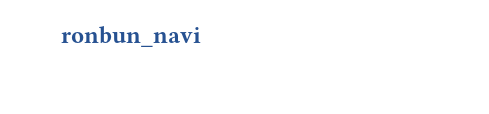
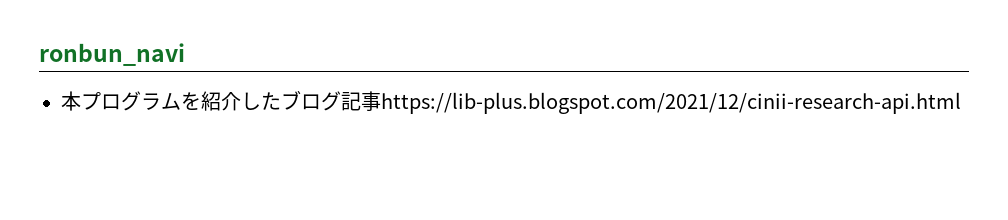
(201, 36) none -> [61,90,961,114] // 本プログラムを紹介したブログ記事https://lib-plus.blogspot.com/2021/12/cinii-research-api.html

